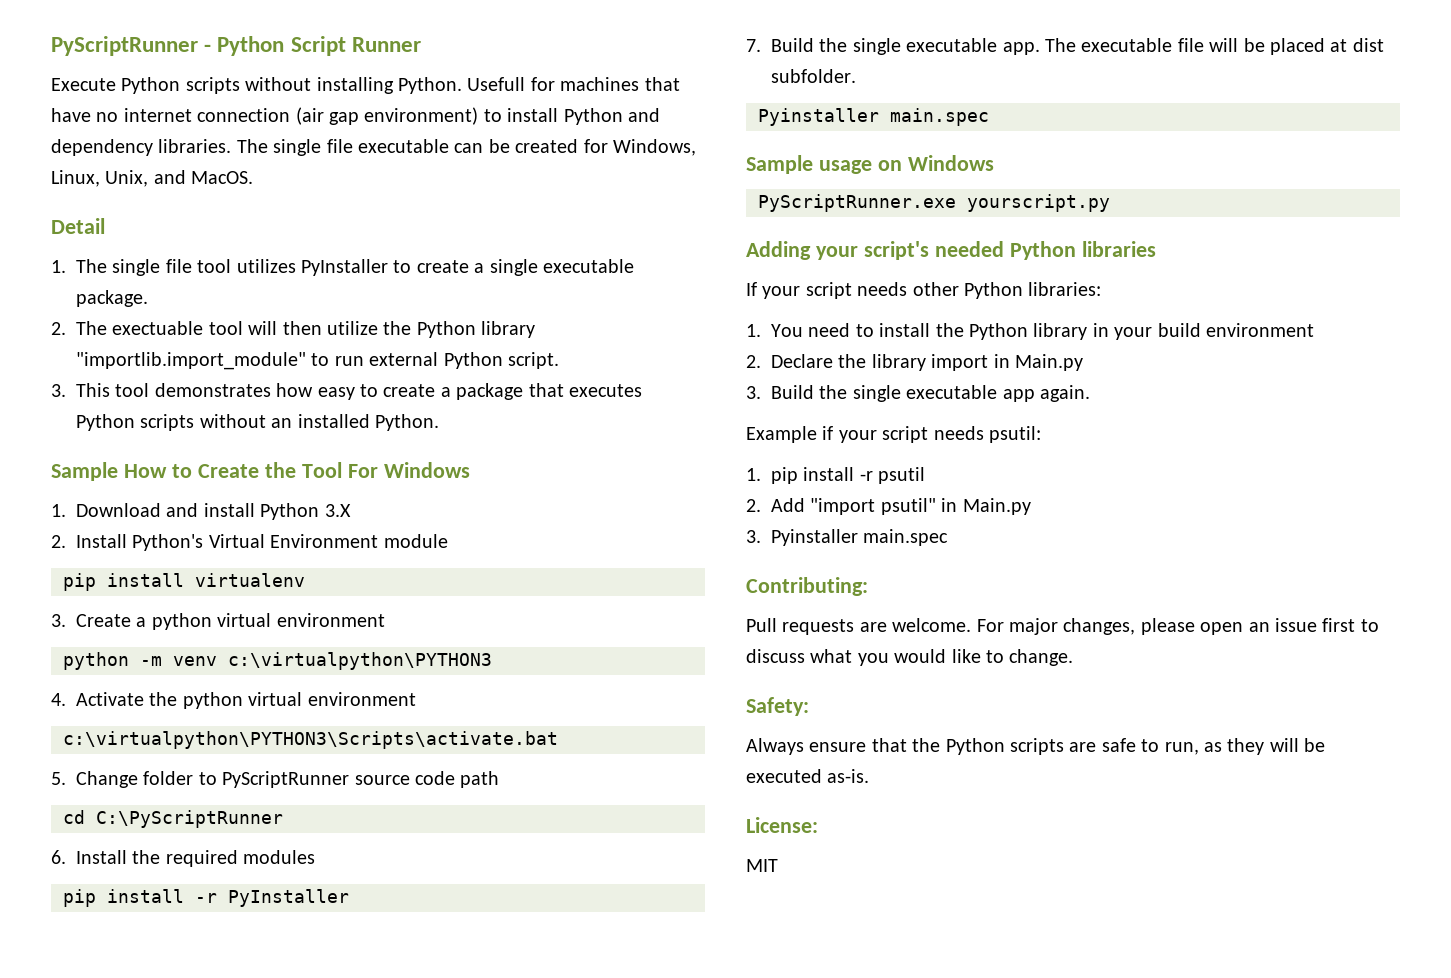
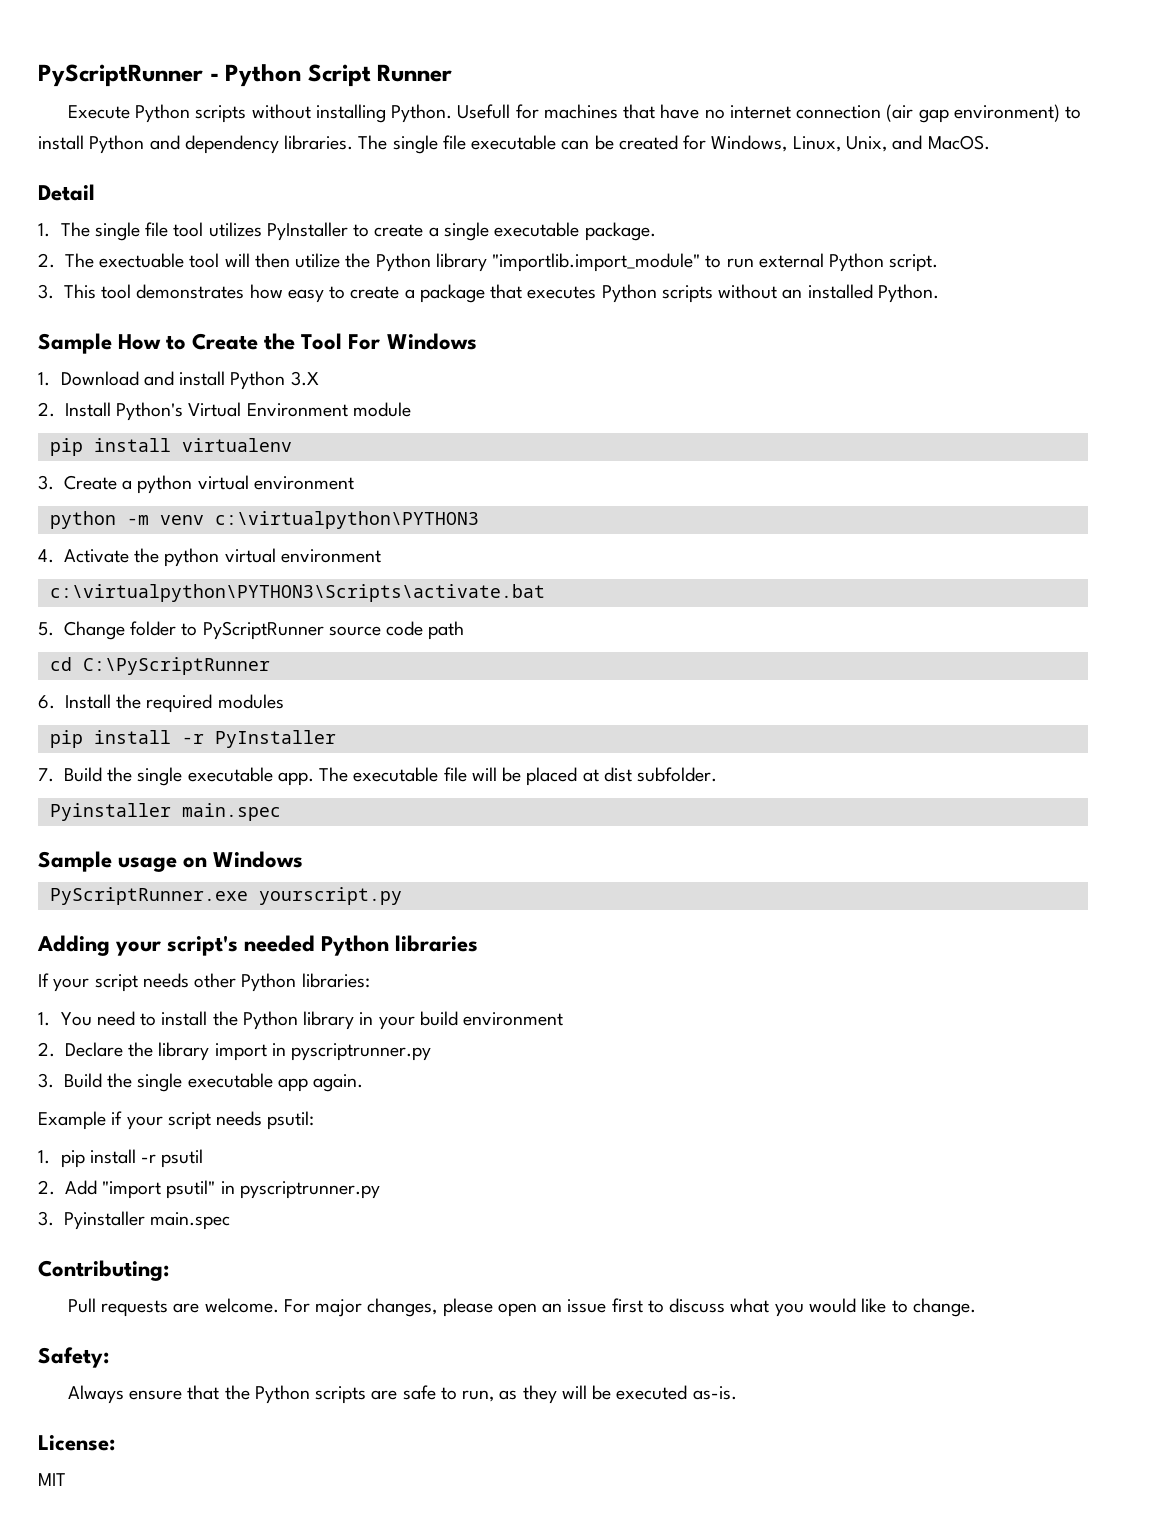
[1015,354,1083,371] Main.py -> [291,1043,432,1061] pyscriptrunner.py
[962,498,1031,515] Main.py -> [239,1181,380,1199] pyscriptrunner.py

